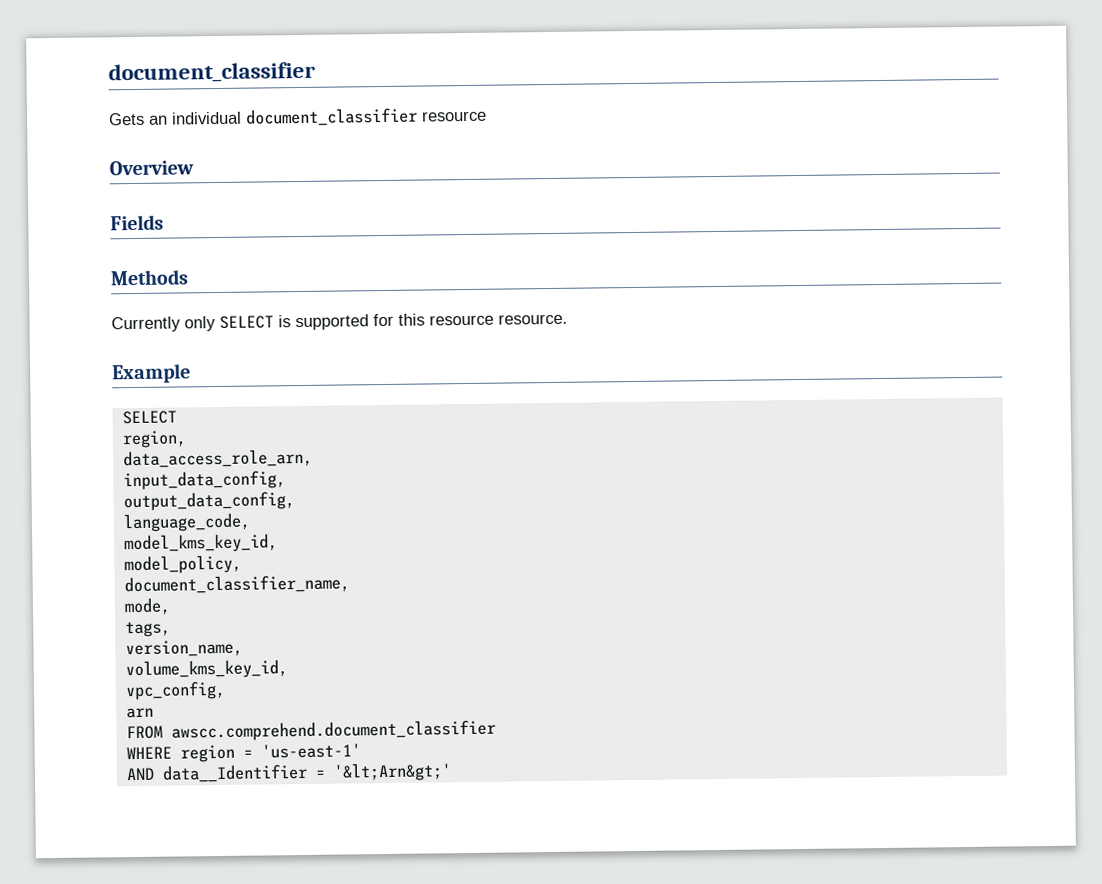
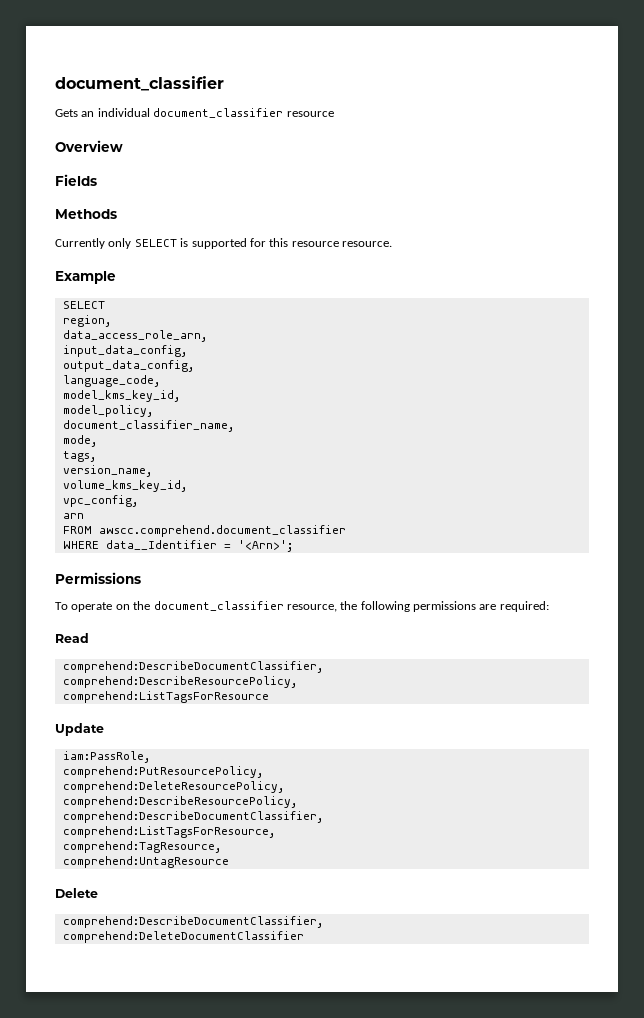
[179,743,361,763] [125,762,452,783] region = 'us-east-1' // AND data__Identifier = '&lt;Arn&gt;' -> [105,540,293,552] [55,572,141,584] [55,601,549,612] [55,633,89,643] [62,661,323,673] [62,676,297,688] [62,691,269,703] [55,723,104,736] [62,751,150,763] [62,766,263,778] [62,781,284,793] [62,796,297,808] [62,811,323,823] [62,826,275,838] [62,841,221,853] [62,856,229,868] [55,888,98,898] [62,916,323,928] [62,931,304,943] data__Identifier = '<Arn>'; // Permissions // To operate on the document_classifier resource, the following permissions are required: // Read // comprehend:DescribeDocumentClassifier, // comprehend:DescribeResourcePolicy, // comprehend:ListTagsForResource // Update // iam:PassRole, // comprehend:PutResourcePolicy, // comprehend:DeleteResourcePolicy, // comprehend:DescribeResourcePolicy, // comprehend:DescribeDocumentClassifier, // comprehend:ListTagsForResource, // comprehend:TagResource, // comprehend:UntagResource // Delete // comprehend:DescribeDocumentClassifier, // comprehend:DeleteDocumentClassifier

